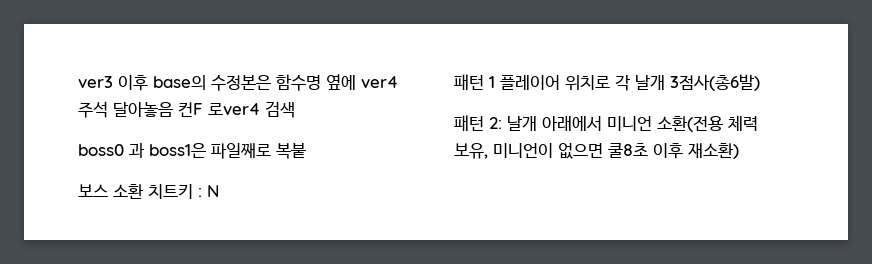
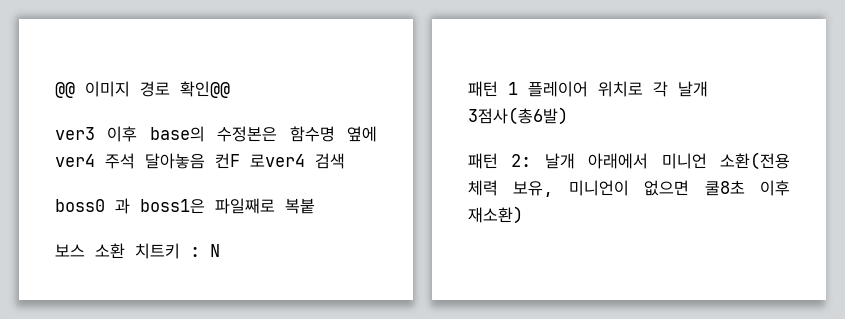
(78, 82) none -> [55,81,230,98] @@ 이미지 경로 확인@@ //

